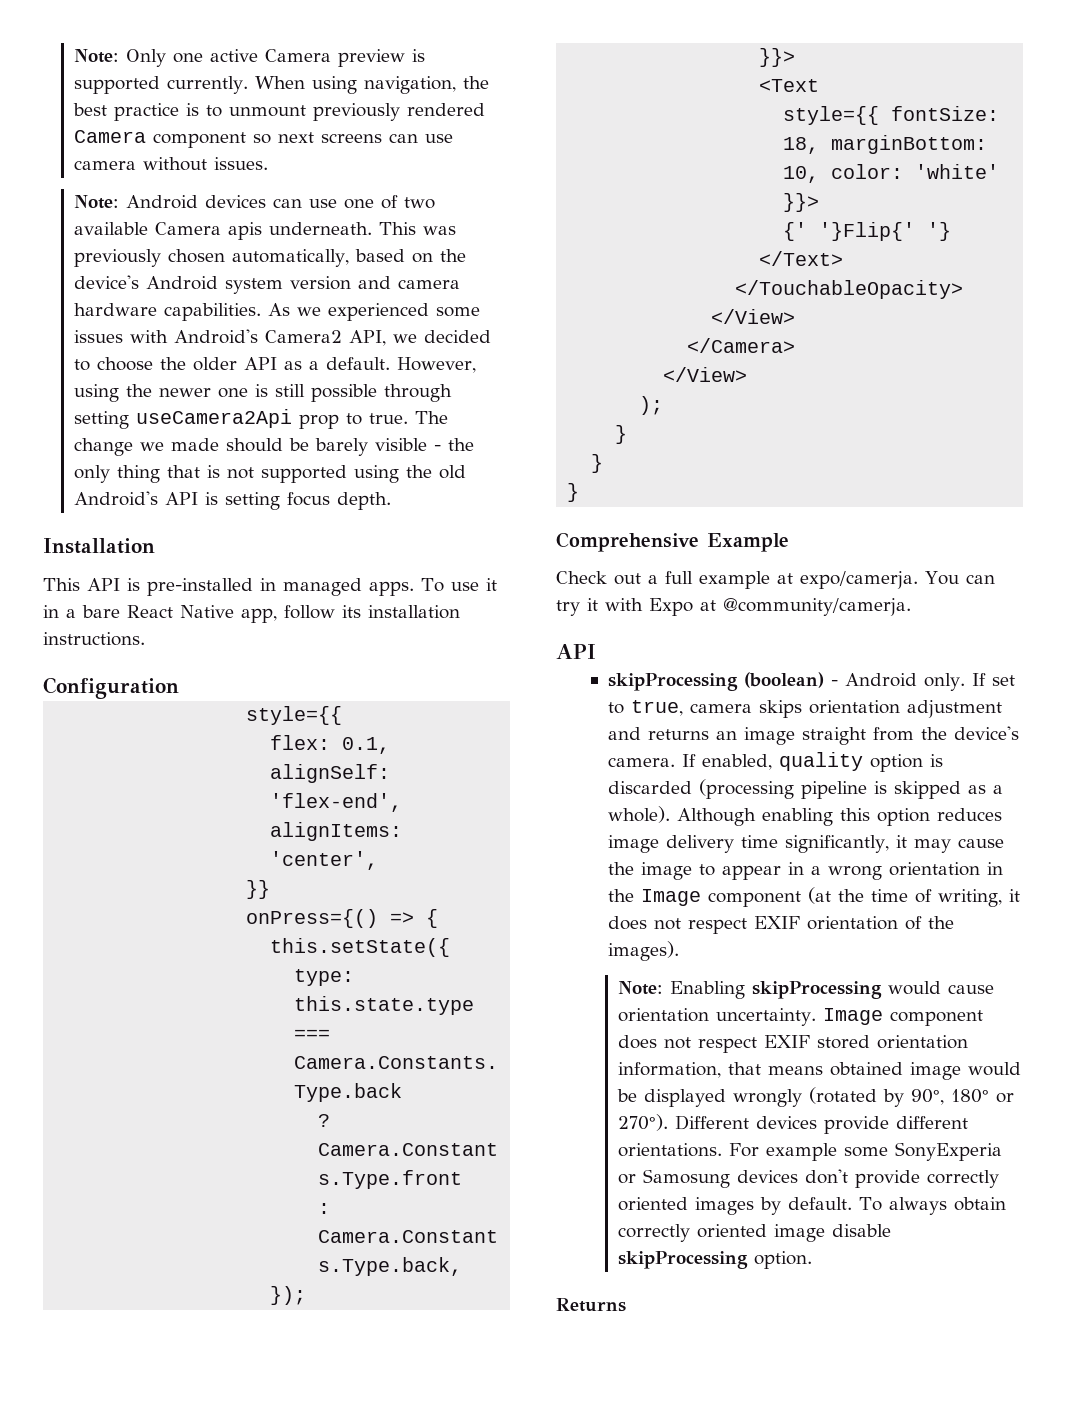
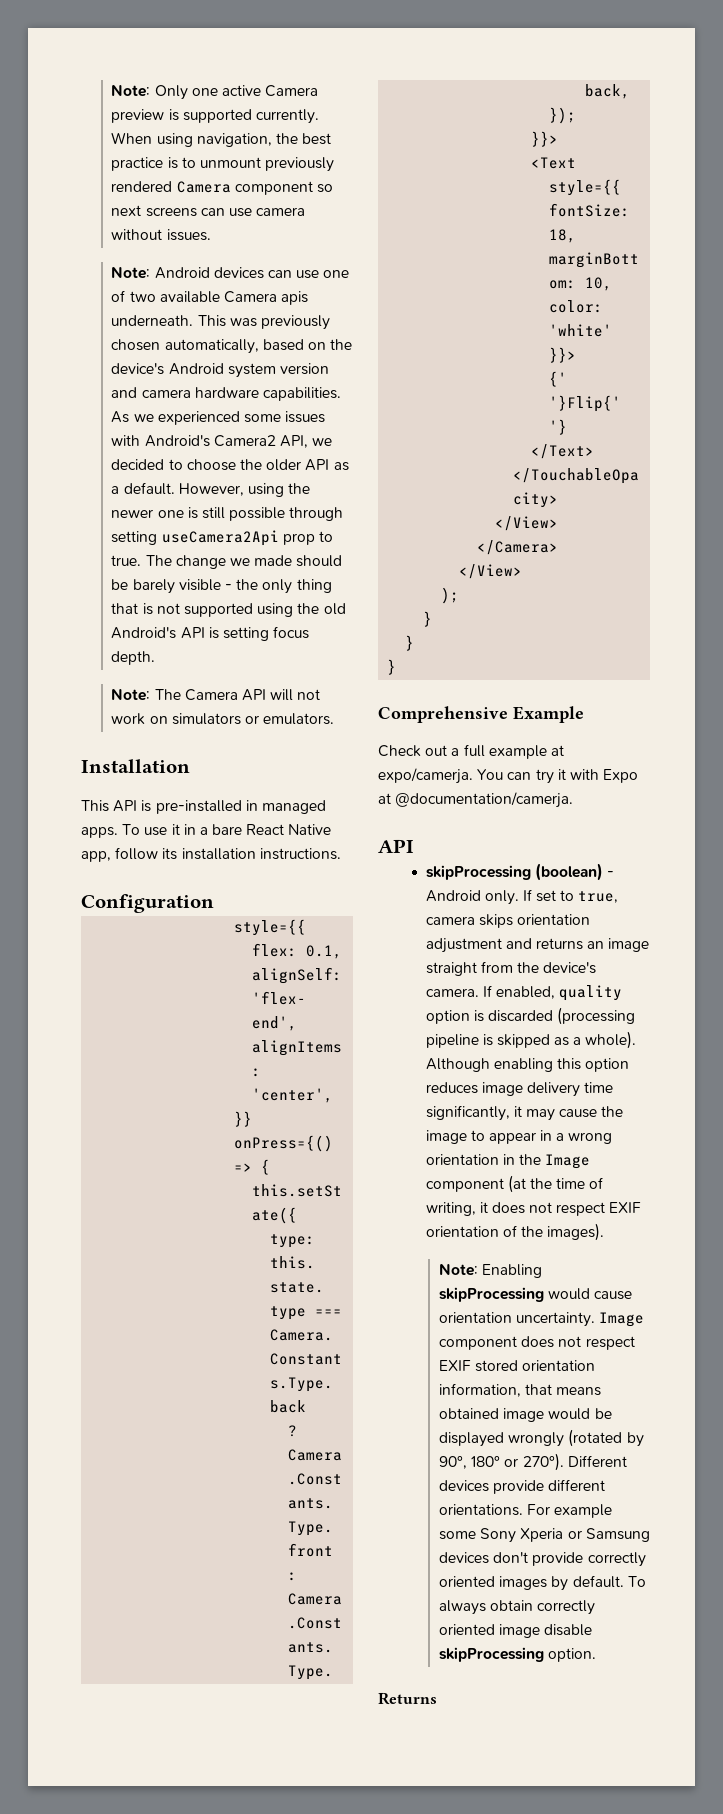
(392, 501) none -> [111,689,321,701] [111,713,335,725] // Note: The Camera API will not work on simulators or emulators.
[723,598,911,616] @community/camerja. -> [395,792,574,808] @documentation/camerja.
[895,1142,1003,1161] [618,1169,731,1188] SonyExperia or Samosung -> [480,1528,650,1543] Sony Xperia or Samsung

